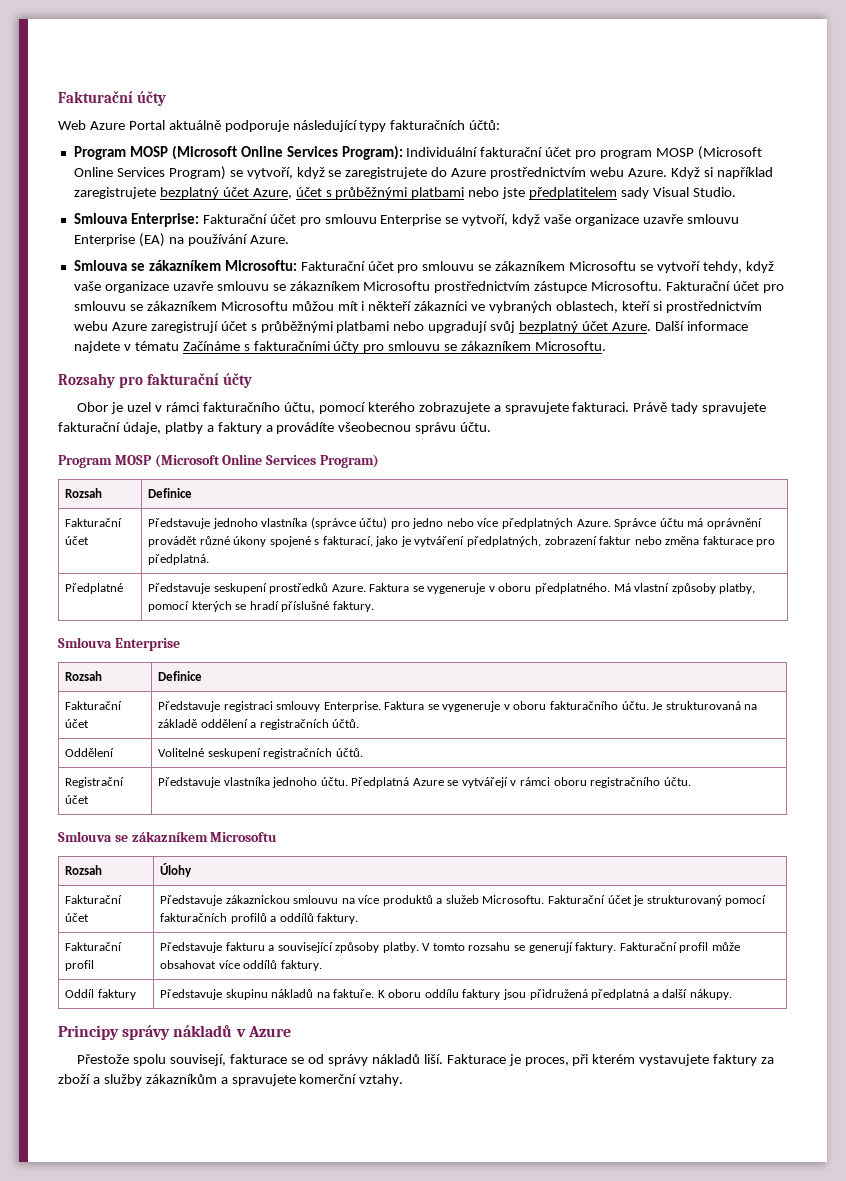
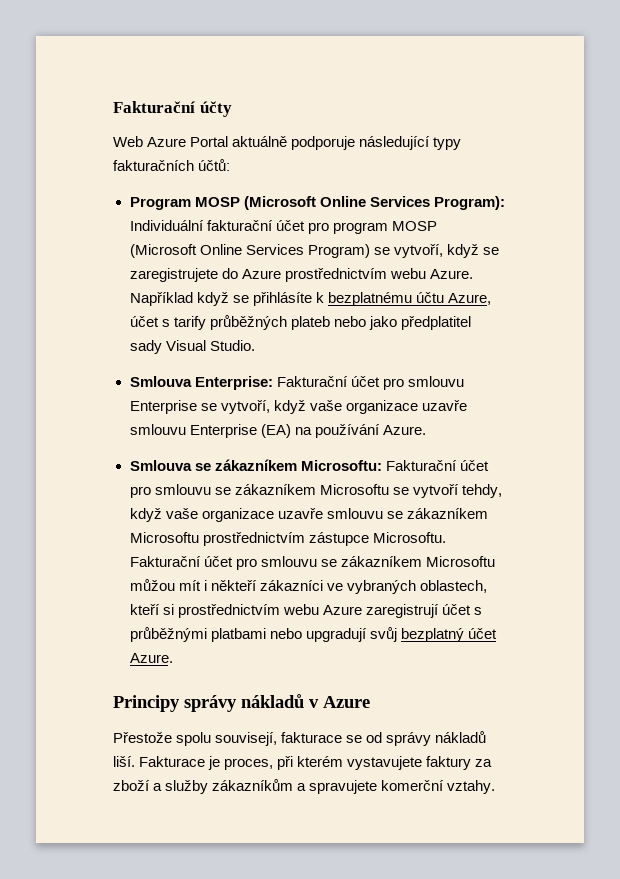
[670,167,773,179] [73,187,618,199] Když si například zaregistrujete bezplatný účet Azure, účet s průběžnými platbami nebo jste předplatitelem -> [129,292,491,306] [129,315,471,330] Například když se přihlásíte k bezplatnému účtu Azure, účet s tarify průběžných plateb nebo jako předplatitel
[654,321,748,331] [73,341,607,353] [58,373,252,388] [77,402,767,414] [58,422,492,434] [58,454,379,468] [65,488,103,498] [148,488,193,498] [65,518,123,527] [65,536,90,545] [148,517,762,529] [148,536,776,547] [148,554,210,565] [65,583,124,594] [148,583,756,594] [148,601,374,612] [58,637,180,651] [65,671,103,681] [158,671,203,681] [65,701,123,710] [65,719,90,728] [158,701,758,712] [158,719,360,730] [65,748,115,757] [158,748,363,759] [65,777,125,788] [65,795,90,804] [158,777,691,788] [58,831,278,842] [65,865,103,875] [160,863,193,877] [65,895,123,904] [65,913,90,922] [160,895,767,906] [160,913,359,924] [65,942,123,951] [65,960,95,971] [160,942,740,953] [160,960,322,971] [65,989,136,1000] [160,989,732,1000] Další informace najdete v tématu Začínáme s fakturačními účty pro smlouvu se zákazníkem Microsoftu. // Rozsahy pro fakturační účty // Obor je uzel v rámci fakturačního účtu, pomocí kterého zobrazujete a spravujete fakturaci. Právě tady spravujete fakturační údaje, platby a faktury a provádíte všeobecnou správu účtu. // Program MOSP (Microsoft Online Services Program) // Rozsah | Definice // Fakturační účet | Představuje jednoho vlastníka (správce účtu) pro jedno nebo více předplatných Azure. Správce účtu má oprávnění provádět různé úkony spojené s fakturací, jako je vytváření předplatných, zobrazení faktur nebo změna fakturace pro předplatná. // Předplatné | Představuje seskupení prostředků Azure. Faktura se vygeneruje v oboru předplatného. Má vlastní způsoby platby, pomocí kterých se hradí příslušné faktury. // Smlouva Enterprise // Rozsah | Definice // Fakturační účet | Představuje registraci smlouvy Enterprise. Faktura se vygeneruje v oboru fakturačního účtu. Je strukturovaná na základě oddělení a registračních účtů. // Oddělení | Volitelné seskupení registračních účtů. // Registrační účet | Představuje vlastníka jednoho účtu. Předplatná Azure se vytvářejí v rámci oboru registračního účtu. // Smlouva se zákazníkem Microsoftu // Rozsah | Úlohy // Fakturační účet | Představuje zákaznickou smlouvu na více produktů a služeb Microsoftu. Fakturační účet je strukturovaný pomocí fakturačních profilů a oddílů faktury. // Fakturační profil | Představuje fakturu a související způsoby platby. V tomto rozsahu se generují faktury. Fakturační profil může obsahovat více oddílů faktury. // Oddíl faktury | Představuje skupinu nákladů na faktuře. K oboru oddílu faktury jsou přidružená předplatná a další nákupy. -> (173, 658) none

